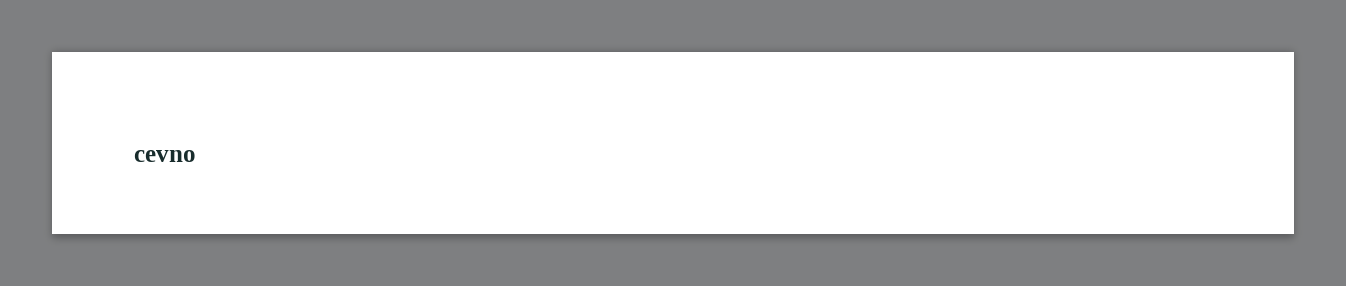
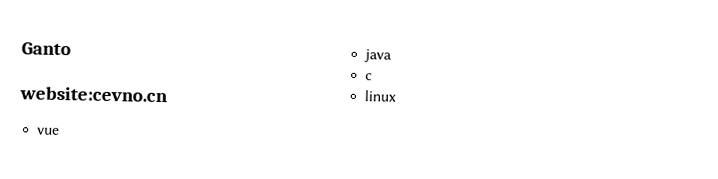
[134,150,196,162] cevno -> [21,42,71,56] [19,86,168,103] [37,127,61,136] [364,49,393,63] [365,73,374,81] [364,90,397,102] Ganto // website:cevno.cn // vue // java // c // linux

